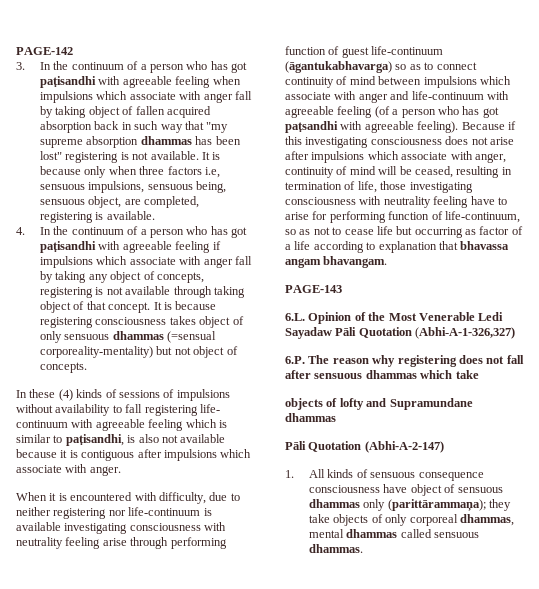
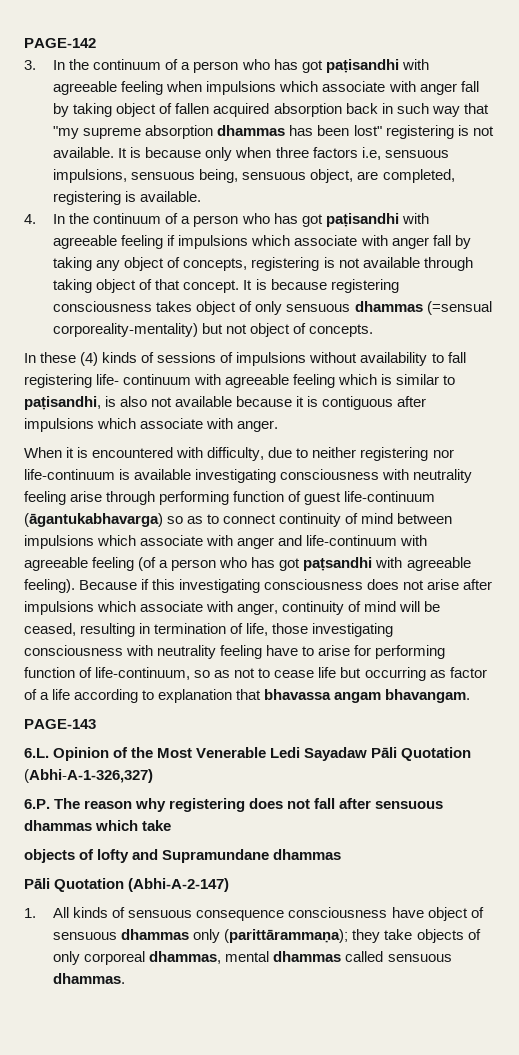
[387,499,486,511] (parittārammaņa); -> [224,929,349,943] (parittārammaṇa);

